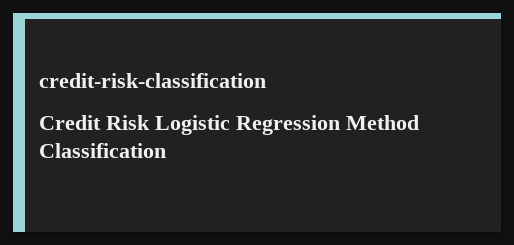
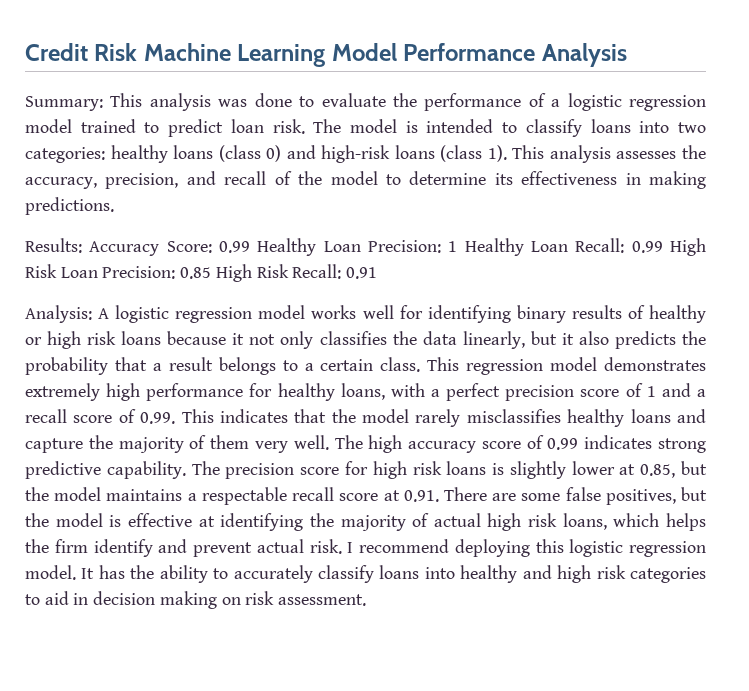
[39,73,266,88] credit-risk-classification // -> (25, 52) none
[155,115,419,135] [39,143,166,158] Logistic Regression Method Classification -> [143,43,627,67] [25,93,706,111] [25,119,706,137] [25,145,707,163] [25,171,706,189] [25,197,114,215] [25,238,707,256] [25,264,378,282] [25,305,707,323] [25,331,706,349] [25,357,706,375] [25,383,706,401] [25,409,707,427] [25,435,707,453] [25,461,708,479] [25,487,707,505] [25,513,706,531] [25,539,706,557] [25,565,707,583] [25,591,367,609] Machine Learning Model Performance Analysis // Summary: This analysis was done to evaluate the performance of a logistic regression model trained to predict loan risk. The model is intended to classify loans into two categories: healthy loans (class 0) and high-risk loans (class 1). This analysis assesses the accuracy, precision, and recall of the model to determine its effectiveness in making predictions. // Results: Accuracy Score: 0.99 Healthy Loan Precision: 1 Healthy Loan Recall: 0.99 High Risk Loan Precision: 0.85 High Risk Recall: 0.91 // Analysis: A logistic regression model works well for identifying binary results of healthy or high risk loans because it not only classifies the data linearly, but it also predicts the probability that a result belongs to a certain class. This regression model demonstrates extremely high performance for healthy loans, with a perfect precision score of 1 and a recall score of 0.99. This indicates that the model rarely misclassifies healthy loans and capture the majority of them very well. The high accuracy score of 0.99 indicates strong predictive capability. The precision score for high risk loans is slightly lower at 0.85, but the model maintains a respectable recall score at 0.91. There are some false positives, but the model is effective at identifying the majority of actual high risk loans, which helps the firm identify and prevent actual risk. I recommend deploying this logistic regression model. It has the ability to accurately classify loans into healthy and high risk categories to aid in decision making on risk assessment.

